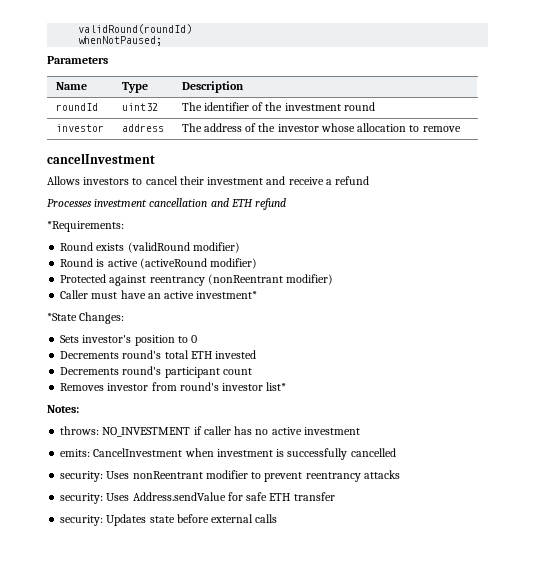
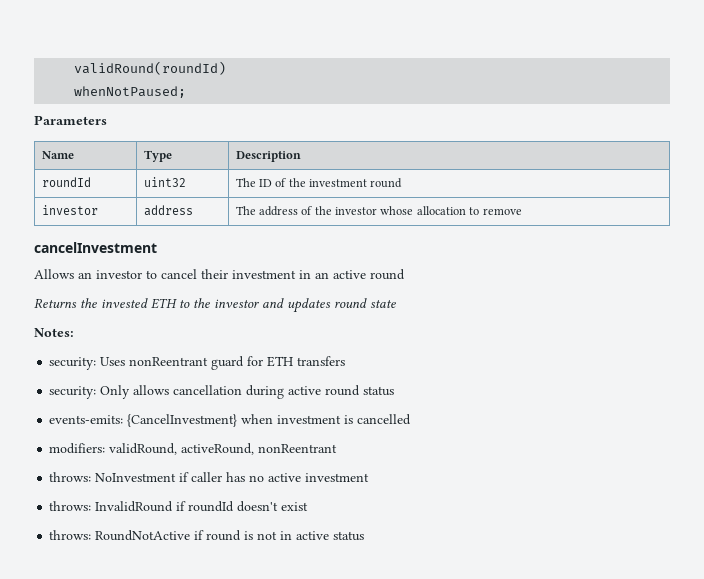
[203,102,249,111] identifier -> [258,179,272,187] ID
[83,177,130,185] investors -> [78,270,142,279] an investor
[266,176,370,185] [47,198,287,210] [47,221,124,232] [60,242,240,253] [60,258,258,269] [60,274,334,286] [60,290,258,299] [47,312,125,324] [60,335,198,346] [60,350,257,359] [60,366,252,378] [60,382,287,391] [47,405,79,413] [60,426,191,437] and receive a refund // Processes investment cancellation and ETH refund // *Requirements: // Round exists (validRound modifier) // Round is active (activeRound modifier) // Protected against reentrancy (nonReentrant modifier) // Caller must have an active investment* // *State Changes: // Sets investor's position to 0 // Decrements round's total ETH invested // Decrements round's participant count // Removes investor from round's investor list* // Notes: // throws: NO_INVESTMENT -> [299,269,405,280] [34,298,396,313] [34,328,74,337] [49,356,346,370] [49,385,395,399] [49,414,412,427] [49,443,338,455] [49,472,177,482] in an active round // Returns the invested ETH to the investor and updates round state // Notes: // security: Uses nonReentrant guard for ETH transfers // security: Only allows cancellation during active round status // events-emits: {CancelInvestment} when investment is cancelled // modifiers: validRound, activeRound, nonReentrant // throws: NoInvestment
[60,448,396,460] [60,470,400,482] [60,492,335,504] [60,514,278,526] emits: CancelInvestment when investment is successfully cancelled // security: Uses nonReentrant modifier to prevent reentrancy attacks // security: Uses Address.sendValue for safe ETH transfer // security: Updates state before external calls -> [49,501,309,512] [49,530,365,541] throws: InvalidRound if roundId doesn't exist // throws: RoundNotActive if round is not in active status

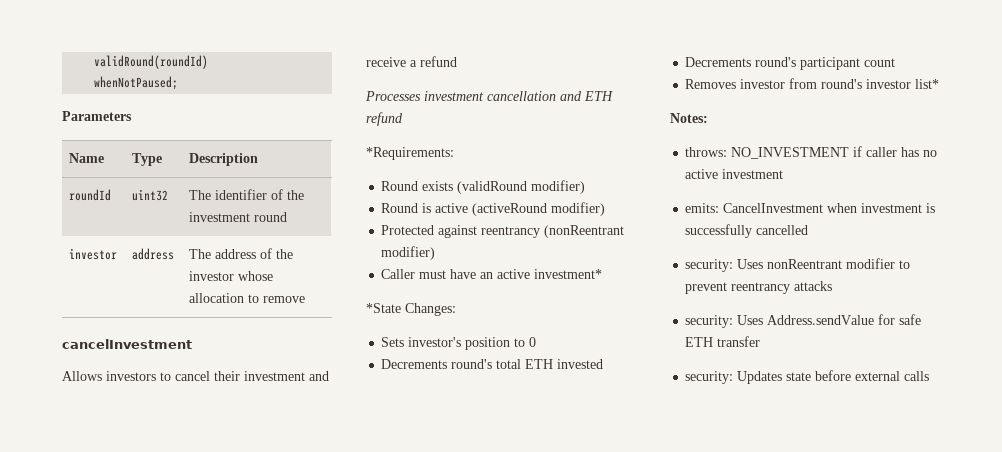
[258,179,272,187] ID -> [215,189,268,200] identifier
[78,270,142,279] an investor -> [106,371,156,381] investors
[299,269,405,280] [34,298,396,313] [34,328,74,337] [49,356,346,370] [49,385,395,399] [49,414,412,427] [49,443,338,455] [49,472,177,482] in an active round // Returns the invested ETH to the investor and updates round state // Notes: // security: Uses nonReentrant guard for ETH transfers // security: Only allows cancellation during active round status // events-emits: {CancelInvestment} when investment is cancelled // modifiers: validRound, activeRound, nonReentrant // throws: NoInvestment -> [309,371,329,381] [366,56,457,67] [365,91,613,101] [366,112,403,126] [366,147,454,160] [381,180,586,194] [381,202,606,216] [381,225,625,238] [381,246,436,260] [381,269,603,279] [366,303,456,316] [381,337,537,350] [381,359,604,369] [685,57,896,70] [685,78,940,89] [670,113,708,123] [685,147,850,159] and receive a refund // Processes investment cancellation and ETH refund // *Requirements: // Round exists (validRound modifier) // Round is active (activeRound modifier) // Protected against reentrancy (nonReentrant modifier) // Caller must have an active investment* // *State Changes: // Sets investor's position to 0 // Decrements round's total ETH invested // Decrements round's participant count // Removes investor from round's investor list* // Notes: // throws: NO_INVESTMENT
[49,501,309,512] [49,530,365,541] throws: InvalidRound if roundId doesn't exist // throws: RoundNotActive if round is not in active status -> [685,203,936,213] [685,224,809,238] [685,258,911,272] [685,281,833,294] [685,314,922,328] [685,336,761,347] [685,370,930,384] emits: CancelInvestment when investment is successfully cancelled // security: Uses nonReentrant modifier to prevent reentrancy attacks // security: Uses Address.sendValue for safe ETH transfer // security: Updates state before external calls

